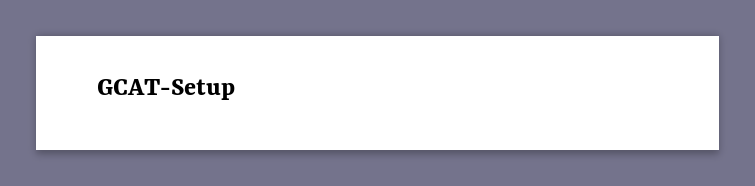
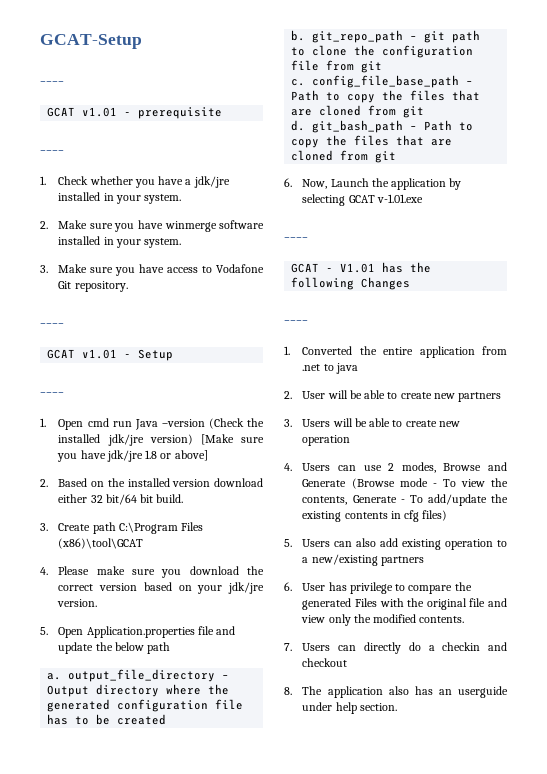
(235, 89) none -> [40,81,64,86] [47,107,223,119] [40,150,64,155] [40,176,230,188] [58,192,182,204] [40,220,264,232] [58,236,182,248] [40,264,264,276] [58,281,128,292] [40,323,64,328] [47,349,174,361] [40,392,64,397] [40,418,264,430] [58,434,264,446] [57,450,208,462] [40,478,263,487] [58,494,184,505] [40,522,204,534] [58,538,144,549] [40,566,264,578] [58,582,264,594] [57,599,98,607] [40,626,236,638] [58,642,171,654] [47,669,230,682] [47,684,230,697] [47,699,244,712] [47,714,167,725] [291,30,481,43] [291,45,474,58] [291,60,383,73] [291,75,474,88] [291,90,481,103] [291,105,425,118] [291,120,474,133] [291,135,453,148] [291,150,397,163] [284,178,462,190] [302,194,423,206] [284,237,308,242] [291,262,432,273] [291,277,411,290] [284,320,308,325] [284,346,507,358] [302,363,358,374] [284,390,502,402] [284,418,460,427] [302,435,351,446] [284,462,507,473] [302,478,508,489] [302,494,508,506] [302,510,448,522] [284,538,507,550] [302,554,424,566] [284,582,472,594] [302,598,507,610] [301,614,465,626] [284,642,507,654] [302,658,348,667] [284,686,508,698] [302,702,397,714] // ---- // GCAT v1.01 - prerequisite // ---- // 1. Check whether you have a jdk/jre installed in your system. // 2. Make sure you have winmerge software installed in your system. // 3. Make sure you have access to Vodafone Git repository. // ---- // GCAT v1.01 - Setup // ---- // 1. Open cmd run Java –version (Check the installed jdk/jre version) [Make sure you have jdk/jre 1.8 or above] // 2. Based on the installed version download either 32 bit/64 bit build. // 3. Create path C:\Program Files (x86)\tool\GCAT // 4. Please make sure you download the correct version based on your jdk/jre version. // 5. Open Application.properties file and update the below path // a. output_file_directory – Output directory where the generated configuration file has to be created // b. git_repo_path – git path to clone the configuration file from git // c. config_file_base_path – Path to copy the files that are cloned from git // d. git_bash_path – Path to copy the files that are cloned from git // 6. Now, Launch the application by selecting GCAT v-1.01.exe // ---- // GCAT - V1.01 has the following Changes // ---- // 1. Converted the entire application from .net to java // 2. User will be able to create new partners // 3. Users will be able to create new operation // 4. Users can use 2 modes, Browse and Generate (Browse mode - To view the contents, Generate - To add/update the existing contents in cfg files) // 5. Users can also add existing operation to a new/existing partners // 6. User has privilege to compare the generated Files with the original file and view only the modified contents. // 7. Users can directly do a checkin and checkout // 8. The application also has an userguide under help section.

